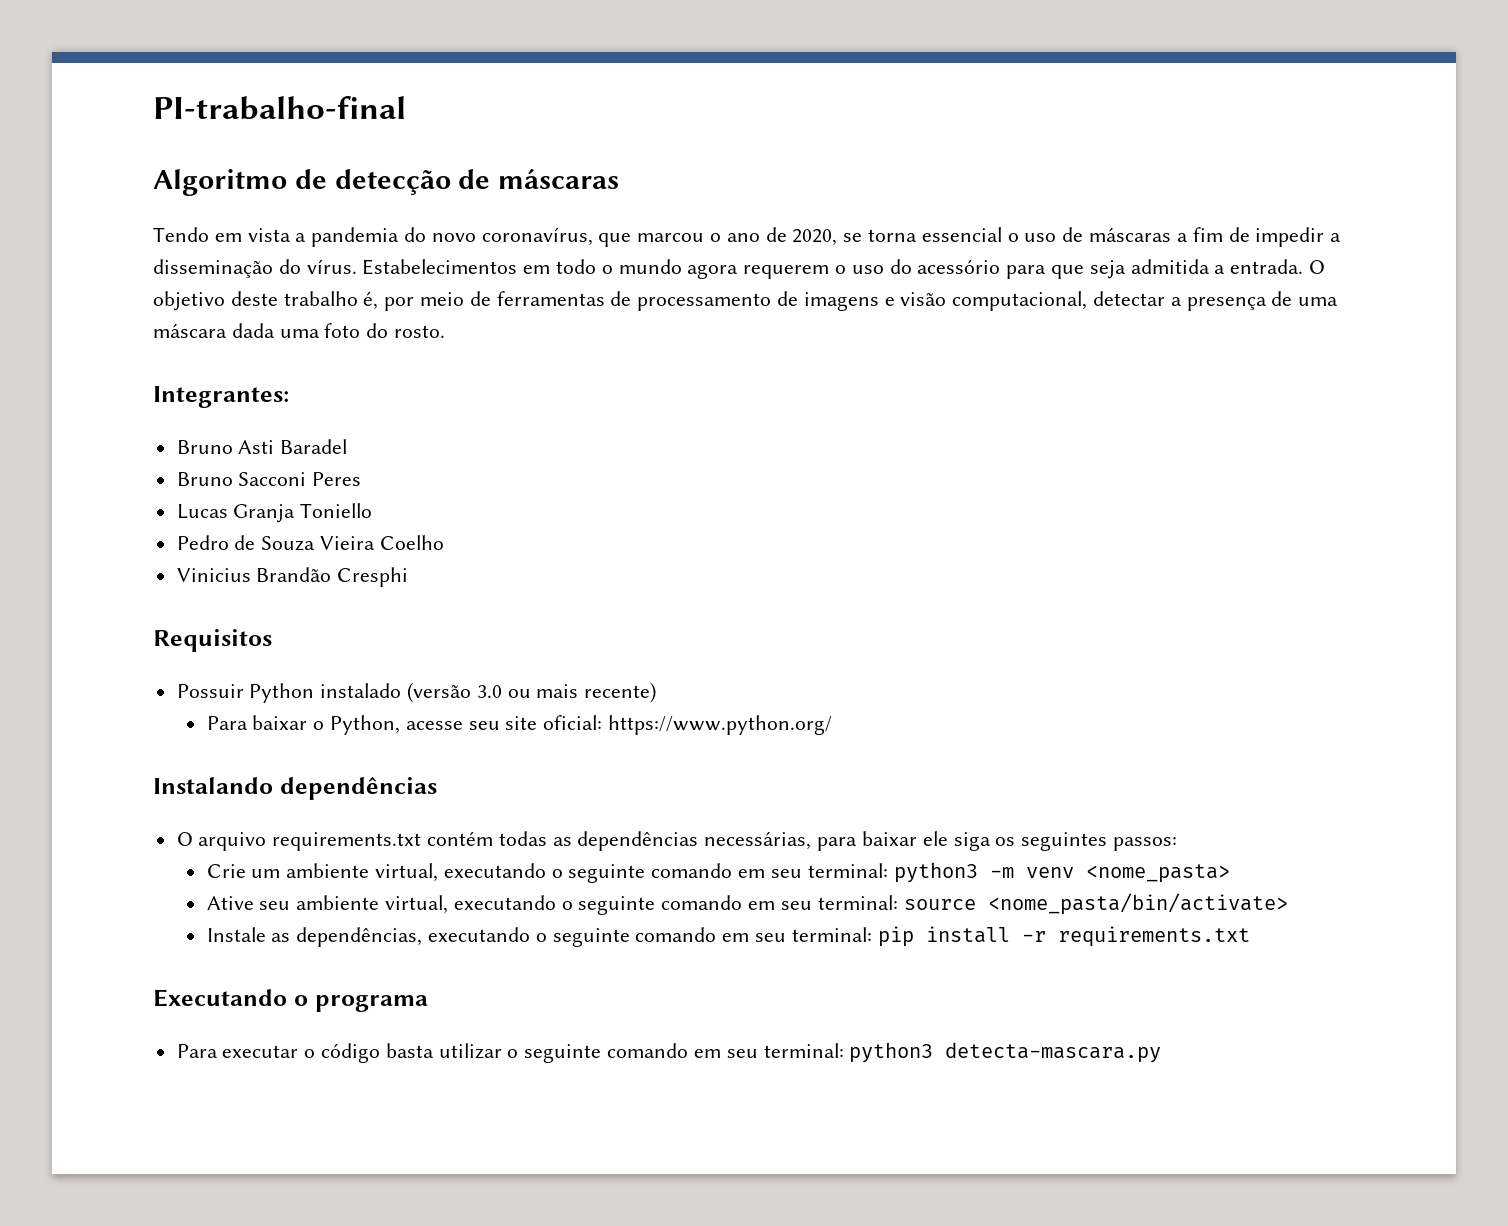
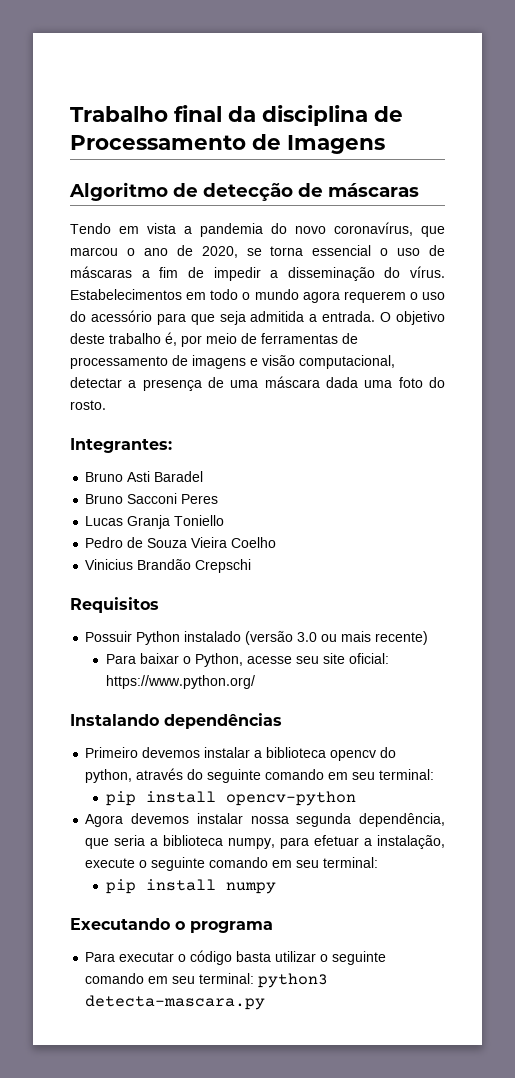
[153,96,406,120] PI-trabalho-final -> [70,105,403,126] [70,134,385,154] Trabalho final da disciplina de Processamento de Imagens
[337,567,409,587] Cresphi -> [195,559,252,573] Crepschi
[176,831,1177,851] [206,862,1230,883] [206,893,1288,915] [206,926,1250,947] O arquivo requirements.txt contém todas as dependências necessárias, para baixar ele siga os seguintes passos: // Crie um ambiente virtual, executando o seguinte comando em seu terminal: python3 -m venv <nome_pasta> // Ative seu ambiente virtual, executando o seguinte comando em seu terminal: source <nome_pasta/bin/activate> // Instale as dependências, executando o seguinte comando em seu terminal: pip install -r requirements.txt -> [85,747,397,761] [85,768,435,783] [105,791,356,806] [85,813,445,827] [85,835,445,849] [85,857,379,871] [105,879,276,894] Primeiro devemos instalar a biblioteca opencv do python, através do seguinte comando em seu terminal: // pip install opencv-python // Agora devemos instalar nossa segunda dependência, que seria a biblioteca numpy, para efetuar a instalação, execute o seguinte comando em seu terminal: // pip install numpy

